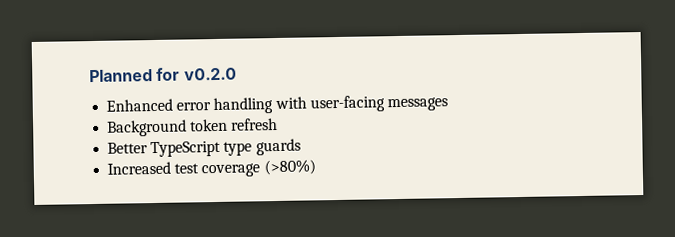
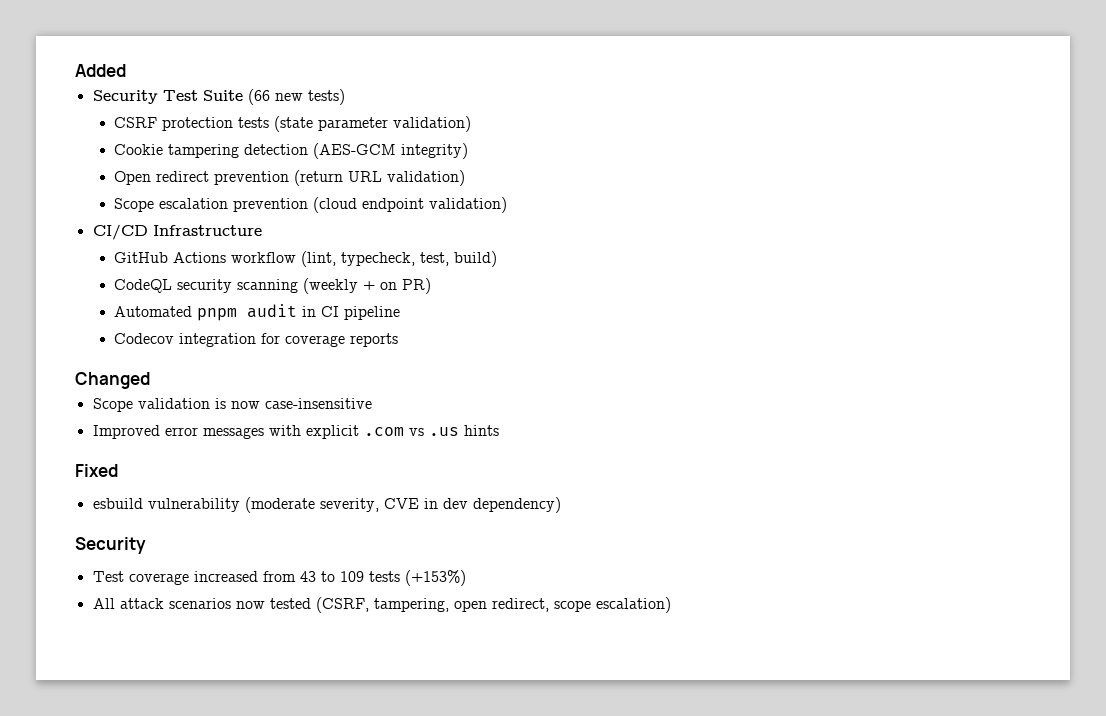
[89,67,237,83] [106,95,448,115] [107,117,279,137] [107,138,301,158] [107,159,316,178] Planned for v0.2.0 // Enhanced error handling with user-facing messages // Background token refresh // Better TypeScript type guards // Increased test coverage (>80%) -> [75,64,126,77] [92,89,345,105] [114,116,472,132] [114,143,469,159] [114,170,466,186] [114,197,508,213] [92,224,262,240] [114,251,498,267] [114,278,432,294] [114,304,401,321] [114,333,399,347] [75,372,150,389] [92,398,372,412] [92,425,499,439] [75,464,118,477] [92,497,561,513] [75,537,146,554] [92,570,466,586] [92,597,671,613] Added // Security Test Suite (66 new tests) // CSRF protection tests (state parameter validation) // Cookie tampering detection (AES-GCM integrity) // Open redirect prevention (return URL validation) // Scope escalation prevention (cloud endpoint validation) // CI/CD Infrastructure // GitHub Actions workflow (lint, typecheck, test, build) // CodeQL security scanning (weekly + on PR) // Automated pnpm audit in CI pipeline // Codecov integration for coverage reports // Changed // Scope validation is now case-insensitive // Improved error messages with explicit .com vs .us hints // Fixed // esbuild vulnerability (moderate severity, CVE in dev dependency) // Security // Test coverage increased from 43 to 109 tests (+153%) // All attack scenarios now tested (CSRF, tampering, open redirect, scope escalation)

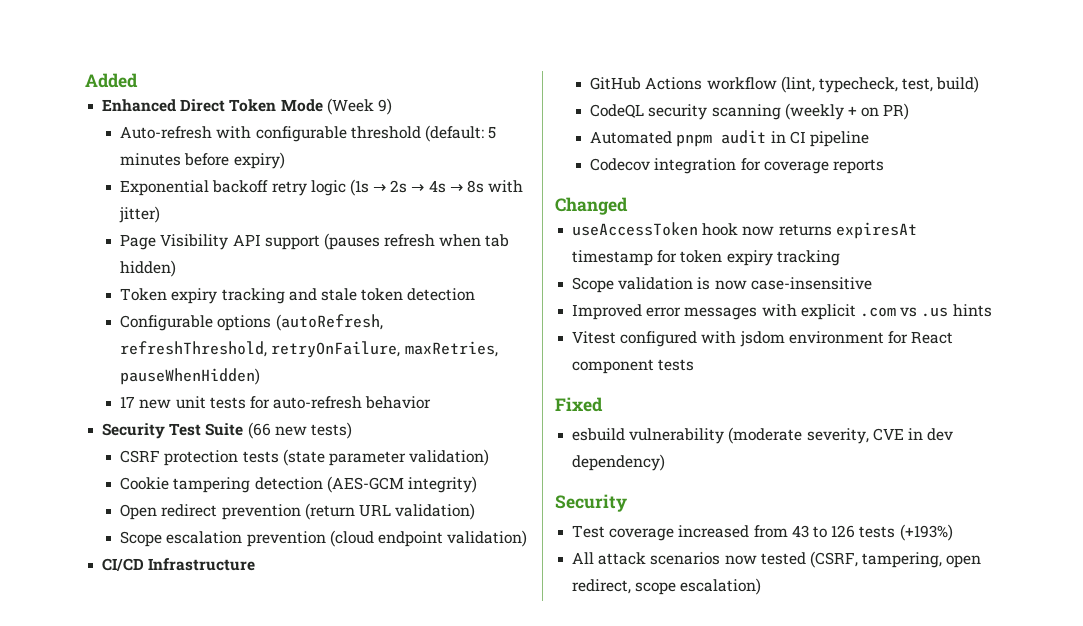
(126, 70) none -> [102,98,392,115] [120,125,497,142] [120,152,285,169] [120,179,524,196] [119,206,161,223] [120,233,510,250] [120,260,177,277] [120,288,476,304] [120,314,383,331] [120,341,498,358] [120,368,261,385] [120,396,432,409] // Enhanced Direct Token Mode (Week 9) // Auto-refresh with configurable threshold (default: 5 minutes before expiry) // Exponential backoff retry logic (1s → 2s → 4s → 8s with jitter) // Page Visibility API support (pauses refresh when tab hidden) // Token expiry tracking and stale token detection // Configurable options (autoRefresh, refreshThreshold, retryOnFailure, maxRetries, pauseWhenHidden) // 17 new unit tests for auto-refresh behavior
(150, 380) none -> [572,222,917,239] [572,250,840,266] // useAccessToken hook now returns expiresAt timestamp for token expiry tracking
(499, 430) none -> [572,331,954,347] [572,359,695,374] // Vitest configured with jsdom environment for React component tests
[339,570,466,586] 109 tests (+153%) -> [831,524,953,541] 126 tests (+193%)

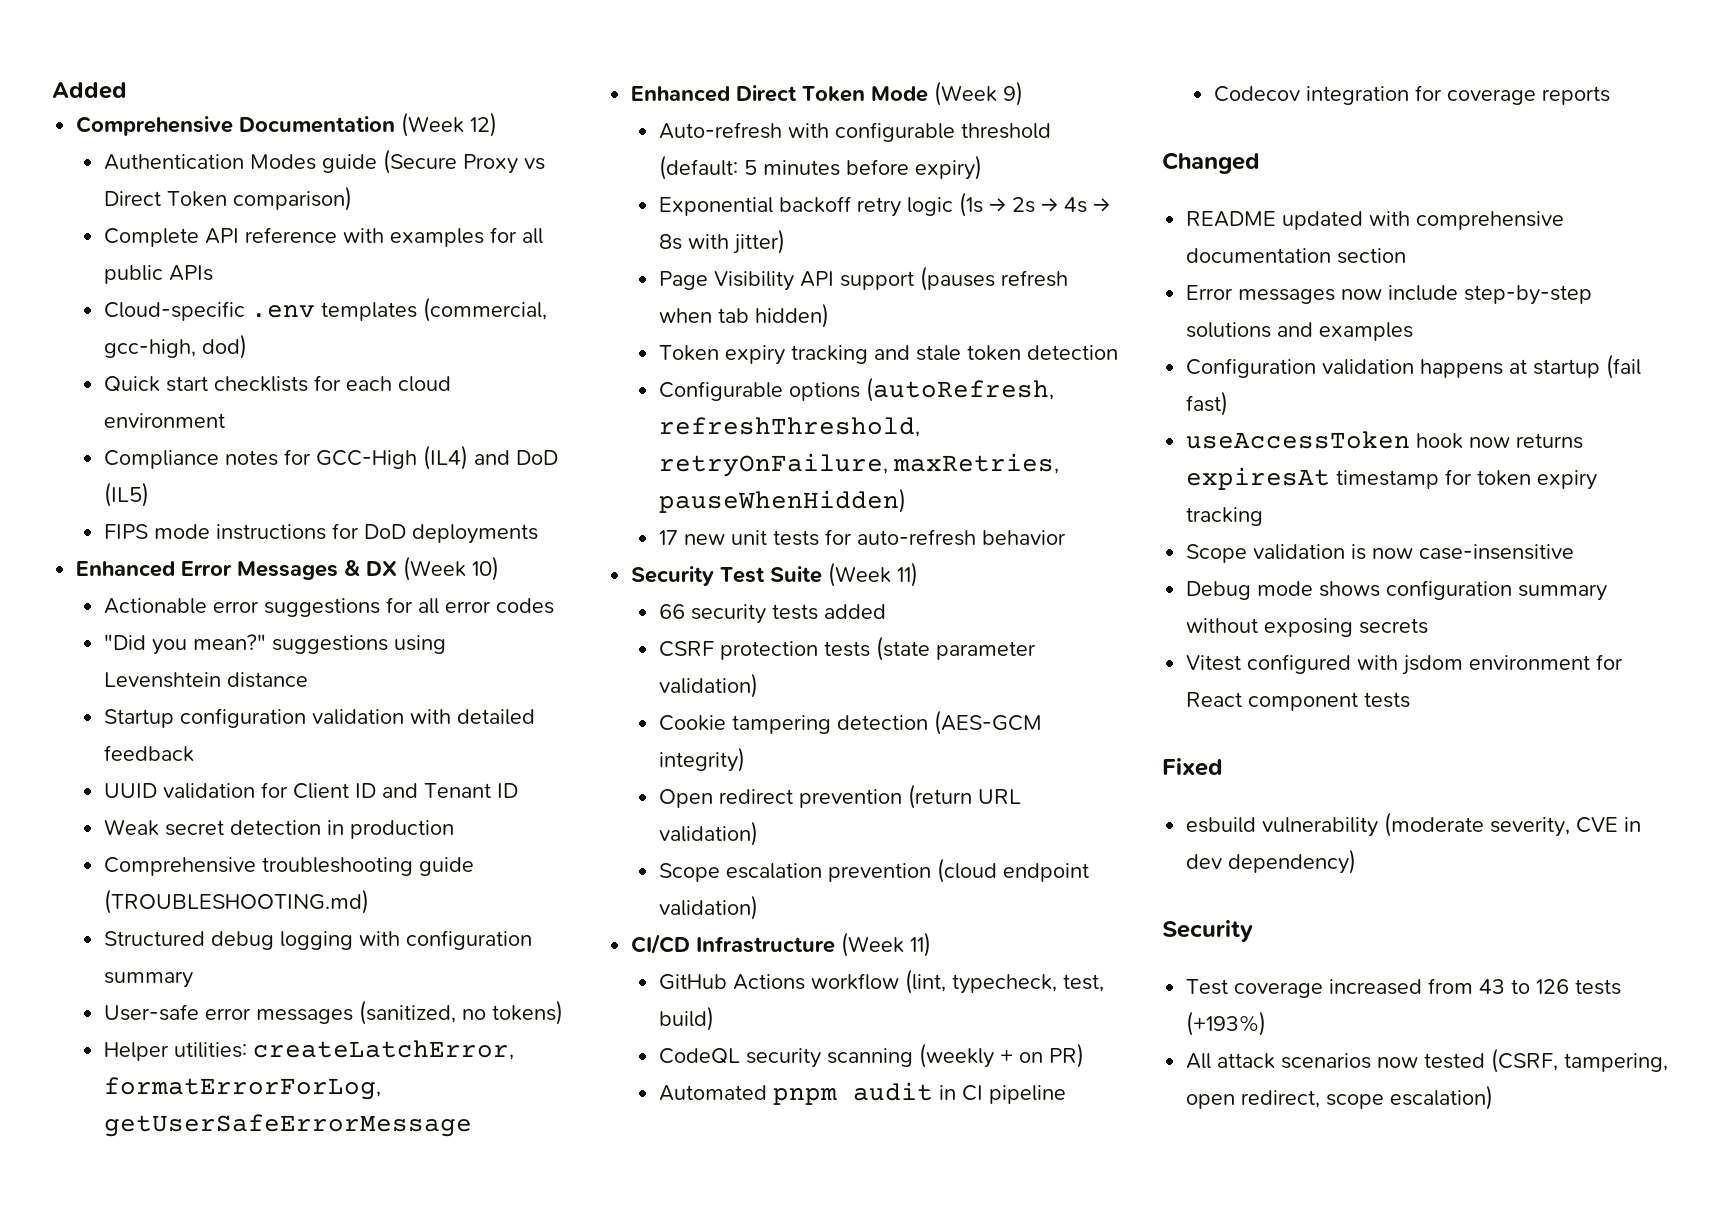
(138, 80) none -> [76,112,498,137] [103,149,545,174] [103,186,352,211] [103,227,543,247] [103,265,213,284] [103,297,547,322] [103,334,247,359] [103,375,451,392] [103,413,225,428] [103,445,558,470] [103,482,149,507] [103,523,538,544] [76,556,500,581] [103,597,554,617] [103,634,446,655] [103,672,308,688] [103,708,535,728] [103,745,194,762] [103,782,518,799] [103,819,454,839] [103,857,474,876] [103,889,369,914] [103,930,532,950] [103,971,193,988] [103,1000,563,1025] [103,1040,514,1061] [103,1077,381,1100] [103,1114,472,1137] // Comprehensive Documentation (Week 12) // Authentication Modes guide (Secure Proxy vs Direct Token comparison) // Complete API reference with examples for all public APIs // Cloud-specific .env templates (commercial, gcc-high, dod) // Quick start checklists for each cloud environment // Compliance notes for GCC-High (IL4) and DoD (IL5) // FIPS mode instructions for DoD deployments // Enhanced Error Messages & DX (Week 10) // Actionable error suggestions for all error codes // "Did you mean?" suggestions using Levenshtein distance // Startup configuration validation with detailed feedback // UUID validation for Client ID and Tenant ID // Weak secret detection in production // Comprehensive troubleshooting guide (TROUBLESHOOTING.md) // Structured debug logging with configuration summary // User-safe error messages (sanitized, no tokens) // Helper utilities: createLatchError, formatErrorForLog, getUserSafeErrorMessage
[247,422,352,439] (66 new tests) -> [828,562,919,587] [658,604,886,624] (Week 11) // 66 security tests added
(256, 564) none -> [841,932,932,957] (Week 11)
(628, 206) none -> [1186,211,1565,230] [1186,248,1407,264] [1186,285,1593,305] [1186,322,1414,341] [1186,354,1642,379] [1186,391,1229,416] // README updated with comprehensive documentation section // Error messages now include step-by-step solutions and examples // Configuration validation happens at startup (fail fast)
[572,304,992,320] Improved error messages with explicit .com vs .us hints -> [1186,580,1608,601] [1186,618,1429,637] Debug mode shows configuration summary without exposing secrets

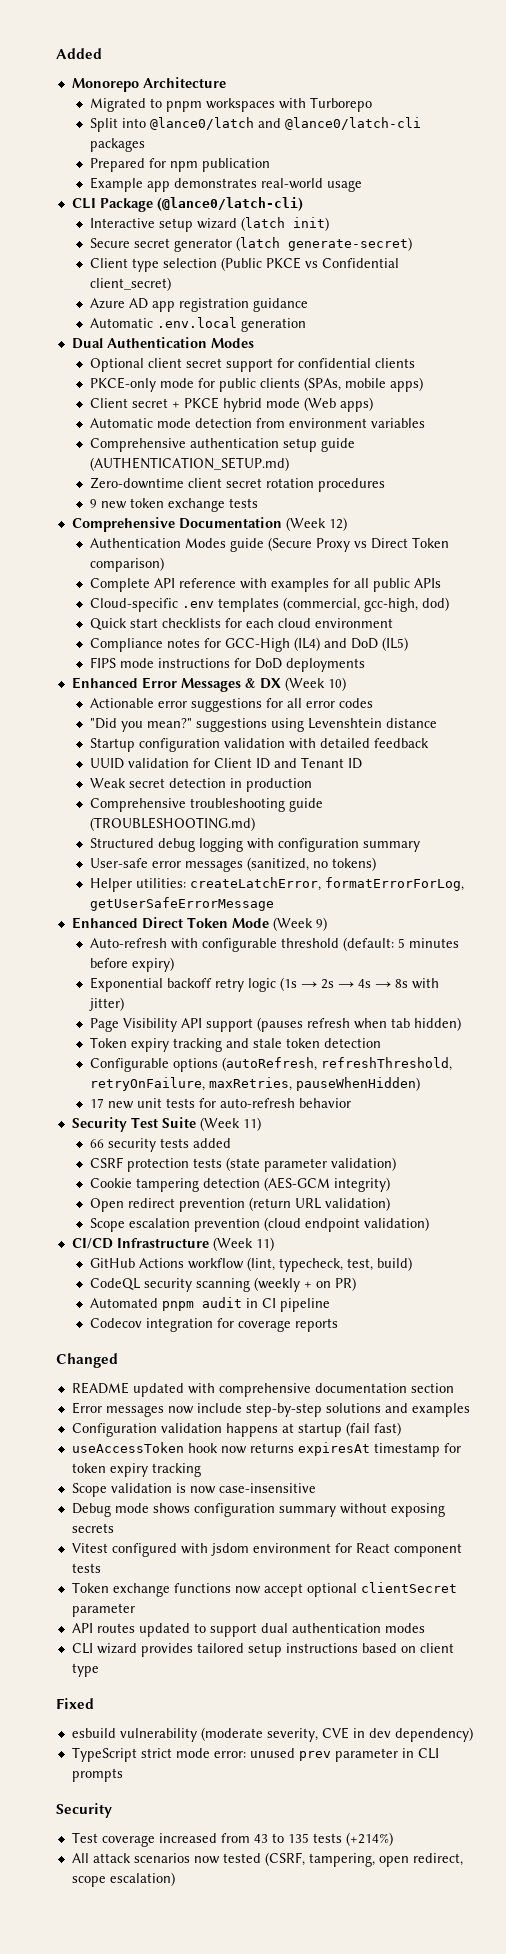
(127, 90) none -> [71,77,226,92] [90,97,373,112] [90,117,422,132] [90,138,146,152] [90,158,271,172] [90,177,363,192] [71,197,303,212] [90,217,330,232] [90,237,413,252] [90,257,400,272] [90,277,172,291] [90,298,309,312] [90,317,307,332] [71,337,254,349] [90,358,416,372] [90,377,424,392] [90,397,374,412] [90,418,426,428] [90,438,356,452] [90,457,290,471] [90,477,386,492] [90,498,259,512] // Monorepo Architecture // Migrated to pnpm workspaces with Turborepo // Split into @lance0/latch and @lance0/latch-cli packages // Prepared for npm publication // Example app demonstrates real-world usage // CLI Package (@lance0/latch-cli) // Interactive setup wizard (latch init) // Secure secret generator (latch generate-secret) // Client type selection (Public PKCE vs Confidential client_secret) // Azure AD app registration guidance // Automatic .env.local generation // Dual Authentication Modes // Optional client secret support for confidential clients // PKCE-only mode for public clients (SPAs, mobile apps) // Client secret + PKCE hybrid mode (Web apps) // Automatic mode detection from environment variables // Comprehensive authentication setup guide (AUTHENTICATION_SETUP.md) // Zero-downtime client secret rotation procedures // 9 new token exchange tests
(1411, 700) none -> [71,1582,457,1597] [71,1603,135,1617] [71,1623,425,1637] [71,1643,454,1657] [71,1663,99,1677] // Token exchange functions now accept optional clientSecret parameter // API routes updated to support dual authentication modes // CLI wizard provides tailored setup instructions based on client type
(1357, 861) none -> [71,1747,439,1762] [71,1768,123,1782] // TypeScript strict mode error: unused prev parameter in CLI prompts
[1536,979,1622,995] [1186,1011,1267,1036] 126 tests (+193%) -> [287,1832,393,1846] 135 tests (+214%)

